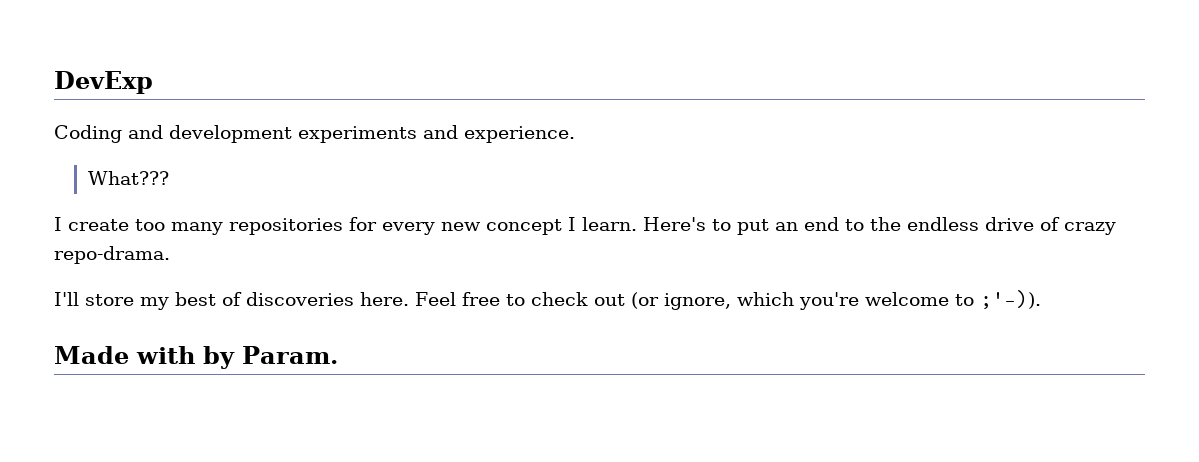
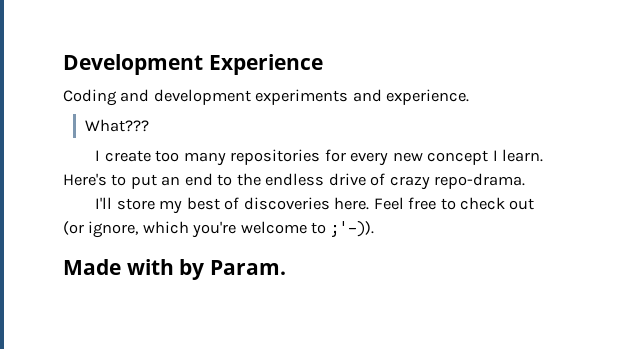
[54,71,153,94] DevExp -> [63,54,323,75] Development Experience

